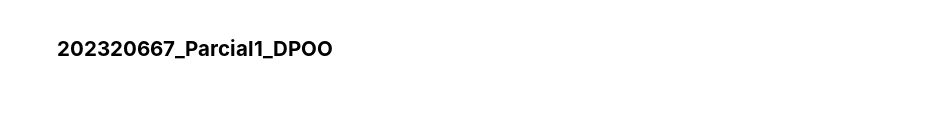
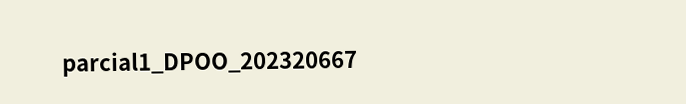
[57,39,333,59] 202320667_Parcial1_DPOO -> [61,48,358,77] parcial1_DPOO_202320667

